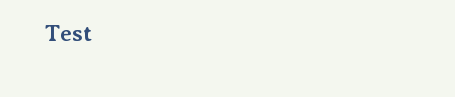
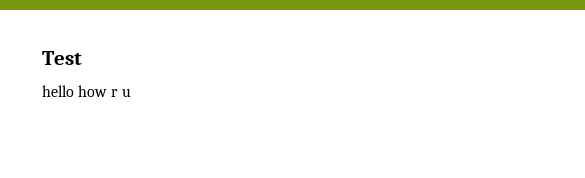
(92, 33) none -> [42,85,131,97] // hello how r u

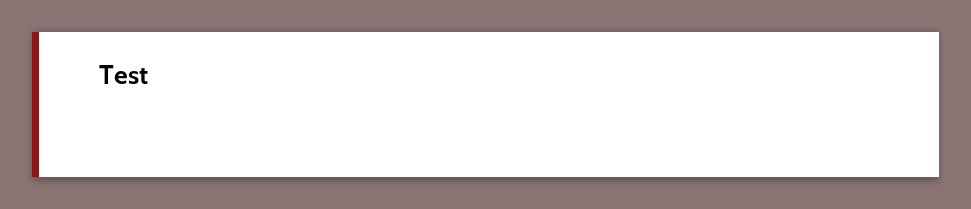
[42,85,131,97] // hello how r u -> (148, 74) none

